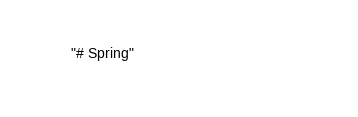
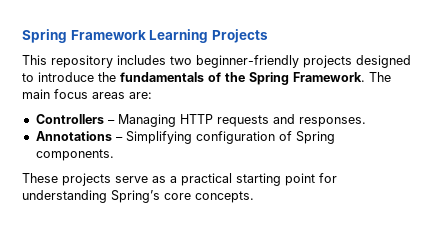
[71,47,134,61] "# Spring" -> [22,29,268,43] [22,55,411,68] [22,72,391,85] [22,89,152,99] [35,114,366,127] [35,131,335,144] [35,149,114,161] [22,173,337,186] [22,190,254,203] Spring Framework Learning Projects // This repository includes two beginner-friendly projects designed to introduce the fundamentals of the Spring Framework. The main focus areas are: // Controllers – Managing HTTP requests and responses. // Annotations – Simplifying configuration of Spring components. // These projects serve as a practical starting point for understanding Spring’s core concepts.

